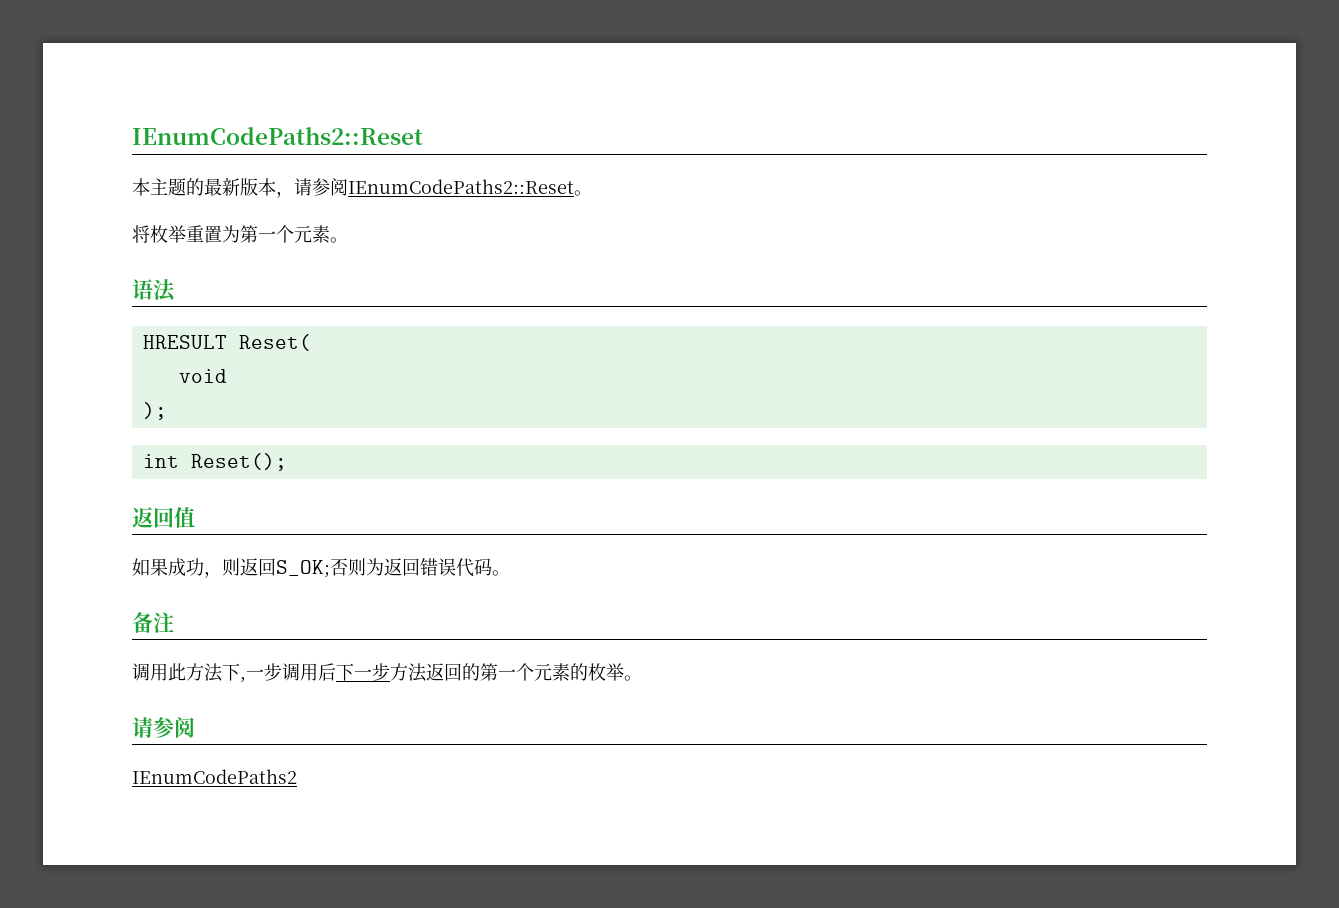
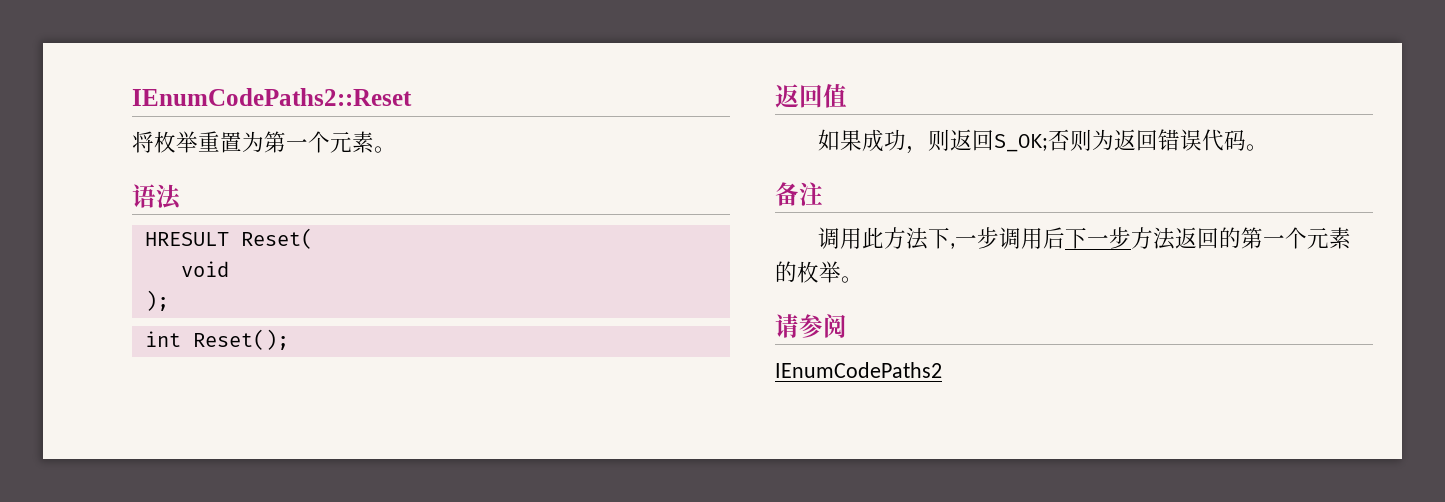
[132,127,423,145] [132,178,592,198] IEnumCodePaths2::Reset // 本主题的最新版本，请参阅IEnumCodePaths2::Reset。 -> [132,88,412,106] IEnumCodePaths2::Reset

